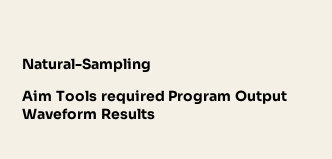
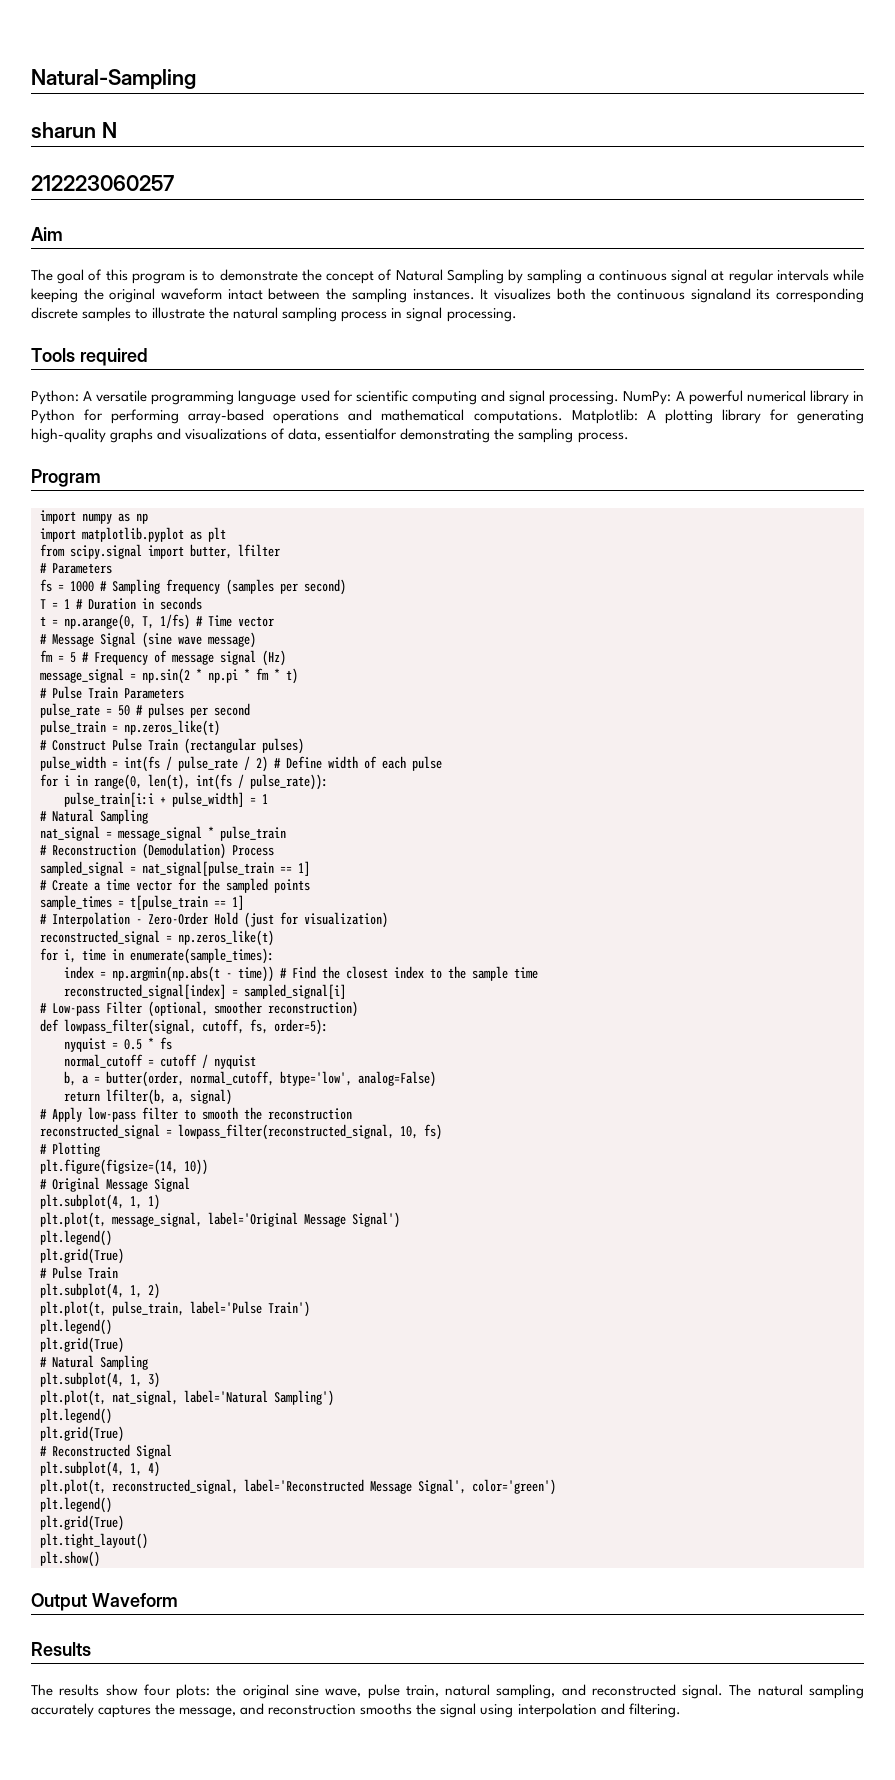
[22,90,232,105] Aim Tools required Program -> [31,122,117,138] [31,175,174,191] [31,227,63,241] [31,269,864,284] [31,288,864,303] [31,307,517,322] [31,348,148,366] [31,390,865,405] [31,409,865,424] [31,428,629,443] [31,469,101,487] [40,510,148,524] [40,527,226,542] [40,544,280,559] [40,563,112,574] [40,579,346,595] [40,597,202,610] [40,614,274,630] [40,632,256,648] [40,650,286,666] [40,668,298,684] [40,686,184,699] [40,703,250,718] [40,720,220,736] [40,738,304,754] [40,756,442,772] [40,774,328,790] [64,792,268,807] [40,809,148,824] [40,826,286,841] [40,843,274,859] [40,861,310,876] [40,878,310,893] [40,895,244,910] [40,912,388,928] [40,930,274,946] [40,948,274,964] [64,966,538,982] [64,984,346,999] [40,1001,358,1017] [40,1019,328,1035] [64,1037,172,1052] [64,1054,256,1069] [64,1071,436,1087] [64,1089,232,1105] [40,1107,352,1122] [40,1124,442,1140] [40,1142,100,1157] [40,1159,208,1175] [40,1177,190,1192] [40,1194,160,1210] [40,1212,400,1228] [40,1230,112,1246] [40,1248,124,1264] [40,1266,118,1279] [40,1283,160,1299] [40,1301,310,1317] [40,1319,112,1335] [40,1337,124,1353] [40,1355,148,1370] [40,1372,160,1388] [40,1390,334,1406] [40,1408,112,1424] [40,1426,124,1442] [40,1444,172,1459] [40,1461,160,1477] [40,1479,556,1495] [40,1497,112,1513] [40,1515,124,1531] [40,1533,148,1549] [40,1551,100,1567] sharun N // 212223060257 // Aim // The goal of this program is to demonstrate the concept of Natural Sampling by sampling a continuous signal at regular intervals while keeping the original waveform intact between the sampling instances. It visualizes both the continuous signaland its corresponding discrete samples to illustrate the natural sampling process in signal processing. // Tools required // Python: A versatile programming language used for scientific computing and signal processing. NumPy: A powerful numerical library in Python for performing array-based operations and mathematical computations. Matplotlib: A plotting library for generating high-quality graphs and visualizations of data, essentialfor demonstrating the sampling process. // Program // import numpy as np // import matplotlib.pyplot as plt // from scipy.signal import butter, lfilter // # Parameters // fs = 1000 # Sampling frequency (samples per second) // T = 1 # Duration in seconds // t = np.arange(0, T, 1/fs) # Time vector // # Message Signal (sine wave message) // fm = 5 # Frequency of message signal (Hz) // message_signal = np.sin(2 * np.pi * fm * t) // # Pulse Train Parameters // pulse_rate = 50 # pulses per second // pulse_train = np.zeros_like(t) // # Construct Pulse Train (rectangular pulses) // pulse_width = int(fs / pulse_rate / 2) # Define width of each pulse // for i in range(0, len(t), int(fs / pulse_rate)): // pulse_train[i:i + pulse_width] = 1 // # Natural Sampling // nat_signal = message_signal * pulse_train // # Reconstruction (Demodulation) Process // sampled_signal = nat_signal[pulse_train == 1] // # Create a time vector for the sampled points // sample_times = t[pulse_train == 1] // # Interpolation - Zero-Order Hold (just for visualization) // reconstructed_signal = np.zeros_like(t) // for i, time in enumerate(sample_times): // index = np.argmin(np.abs(t - time)) # Find the closest index to the sample time // reconstructed_signal[index] = sampled_signal[i] // # Low-pass Filter (optional, smoother reconstruction) // def lowpass_filter(signal, cutoff, fs, order=5): // nyquist = 0.5 * fs // normal_cutoff = cutoff / nyquist // b, a = butter(order, normal_cutoff, btype='low', analog=False) // return lfilter(b, a, signal) // # Apply low-pass filter to smooth the reconstruction // reconstructed_signal = lowpass_filter(reconstructed_signal, 10, fs) // # Plotting // plt.figure(figsize=(14, 10)) // # Original Message Signal // plt.subplot(4, 1, 1) // plt.plot(t, message_signal, label='Original Message Signal') // plt.legend() // plt.grid(True) // # Pulse Train // plt.subplot(4, 1, 2) // plt.plot(t, pulse_train, label='Pulse Train') // plt.legend() // plt.grid(True) // # Natural Sampling // plt.subplot(4, 1, 3) // plt.plot(t, nat_signal, label='Natural Sampling') // plt.legend() // plt.grid(True) // # Reconstructed Signal // plt.subplot(4, 1, 4) // plt.plot(t, reconstructed_signal, label='Reconstructed Message Signal', color='green') // plt.legend() // plt.grid(True) // plt.tight_layout() // plt.show() //
(97, 114) none -> (178, 1600) //
(155, 114) none -> [31,1684,865,1699] [31,1703,681,1718] // The results show four plots: the original sine wave, pulse train, natural sampling, and reconstructed signal. The natural sampling accurately captures the message, and reconstruction smooths the signal using interpolation and filtering.

